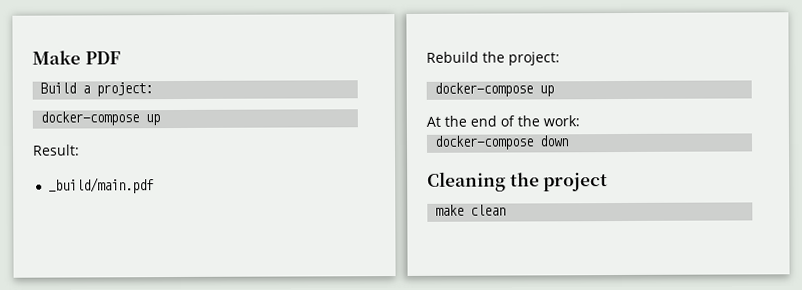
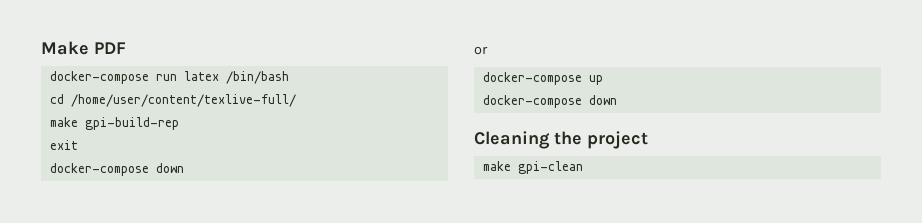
[40,82,154,97] [40,111,161,126] [32,144,80,156] [48,177,155,194] [426,51,560,66] [434,82,555,97] [426,115,580,127] Build a project: // docker-compose up // Result: // _build/main.pdf // Rebuild the project: // docker-compose up // At the end of the work: -> [49,71,289,84] [49,94,296,107] [49,117,179,130] [49,140,78,150] [49,163,184,176] [474,46,488,55] [482,72,603,85] docker-compose run latex /bin/bash // cd /home/user/content/texlive-full/ // make gpi-build-rep // exit // docker-compose down // or // docker-compose up
[470,204,507,216] clean -> [517,161,583,174] gpi-clean

